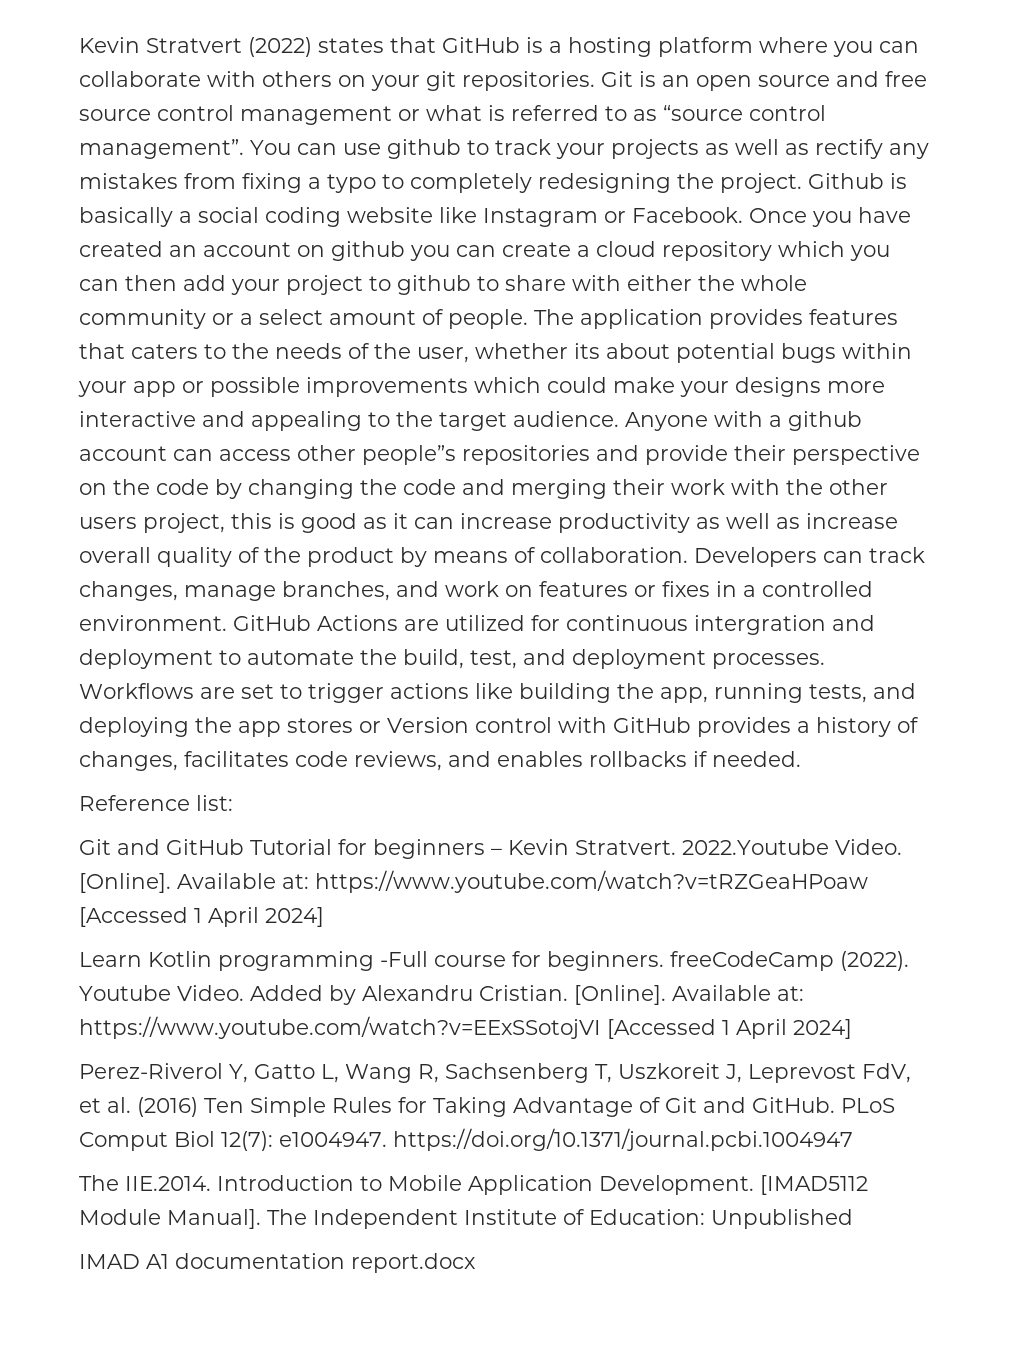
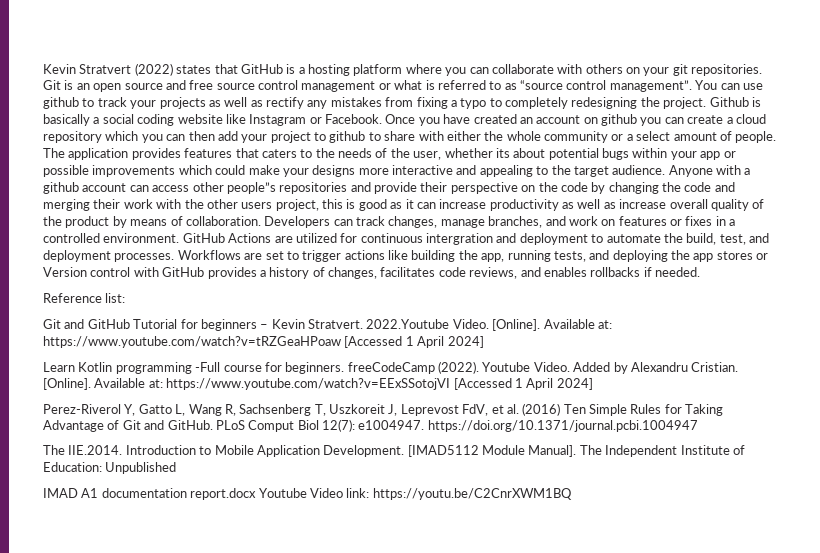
(476, 1263) none -> [258,488,572,500] Youtube Video link: https://youtu.be/C2CnrXWM1BQ

